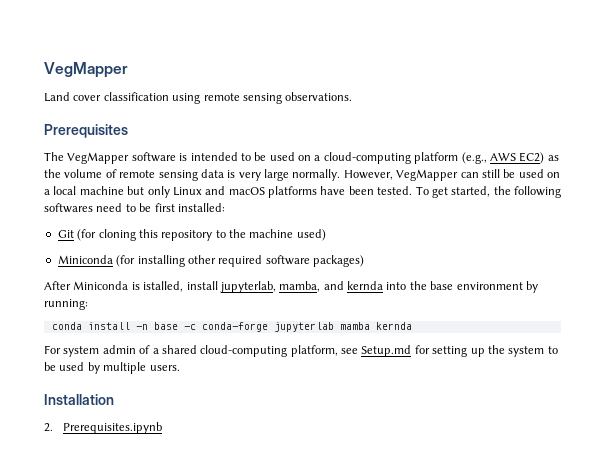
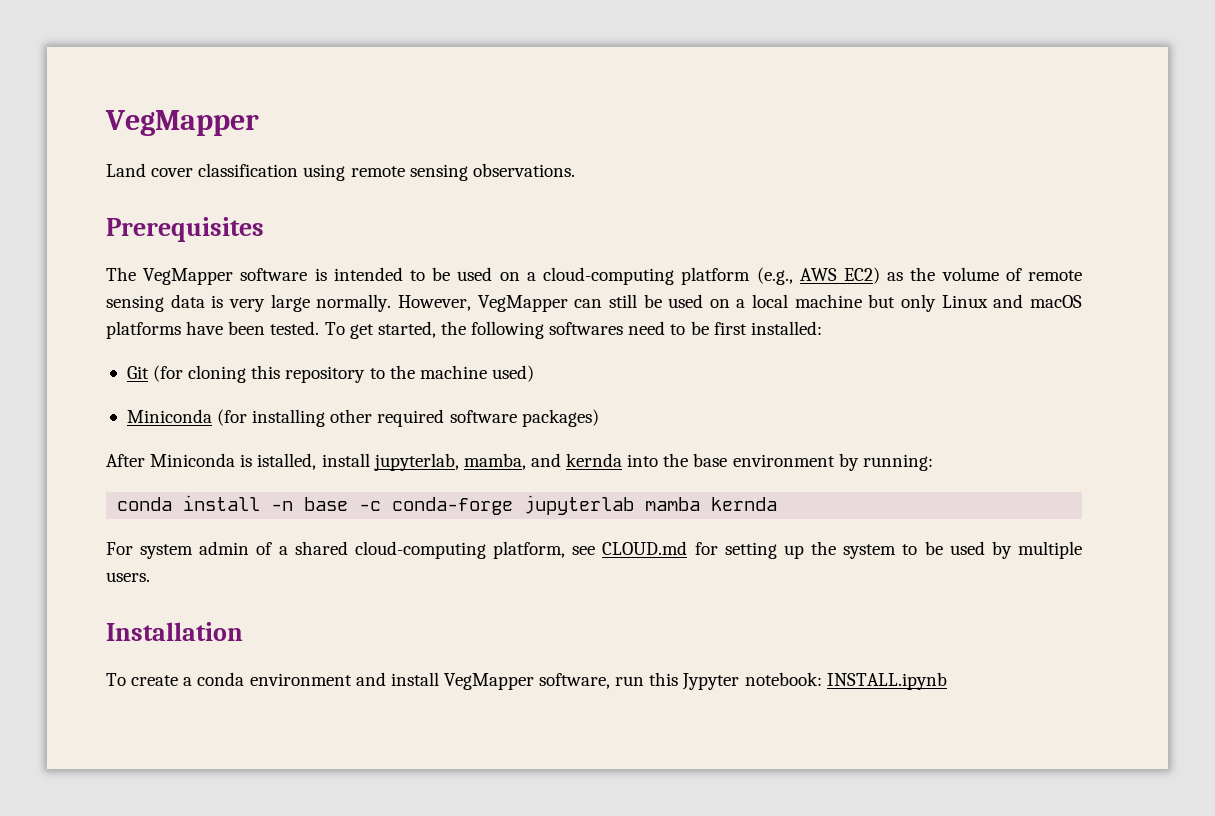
[361,345,412,357] Setup.md -> [602,541,688,555] CLOUD.md
[44,422,162,434] 2. Prerequisites.ipynb -> [106,672,947,690] To create a conda environment and install VegMapper software, run this Jypyter notebook: INSTALL.ipynb

